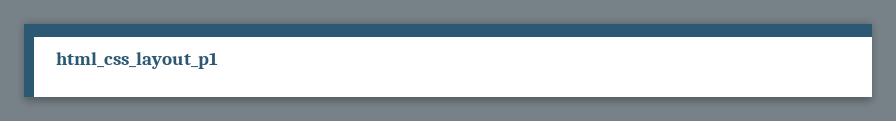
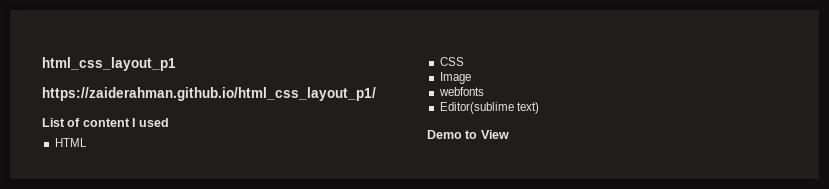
(218, 60) none -> [42,87,376,101] [42,118,169,127] [54,138,87,147] [439,57,464,66] [439,72,471,84] [438,87,484,96] [439,102,539,114] [427,130,509,139] // https://zaiderahman.github.io/html_css_layout_p1/ // List of content I used // HTML // CSS // Image // webfonts // Editor(sublime text) // Demo to View

